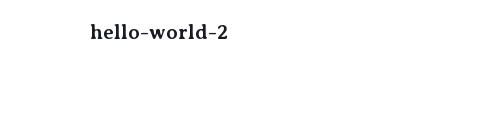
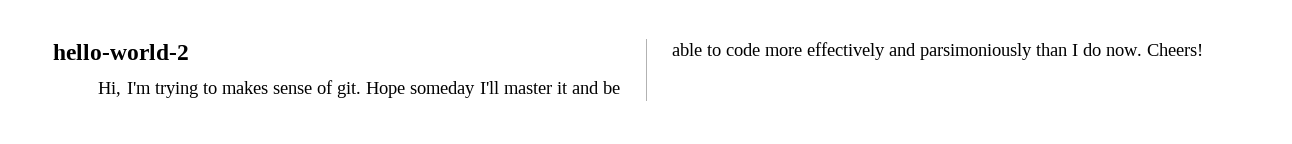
(228, 31) none -> [98,80,620,98] [672,42,1203,60] // Hi, I'm trying to makes sense of git. Hope someday I'll master it and be able to code more effectively and parsimoniously than I do now. Cheers!

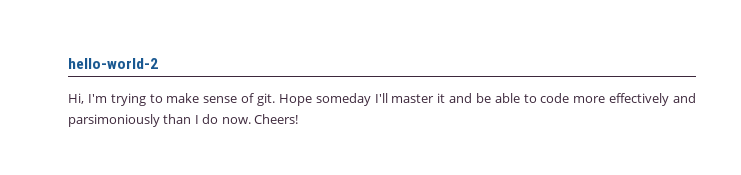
[221,81,268,94] makes -> [166,93,200,103] make

